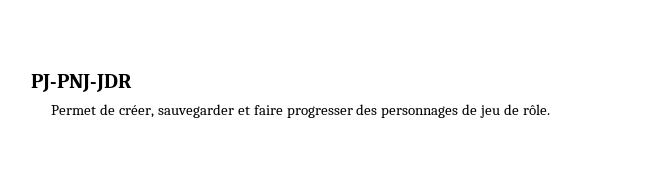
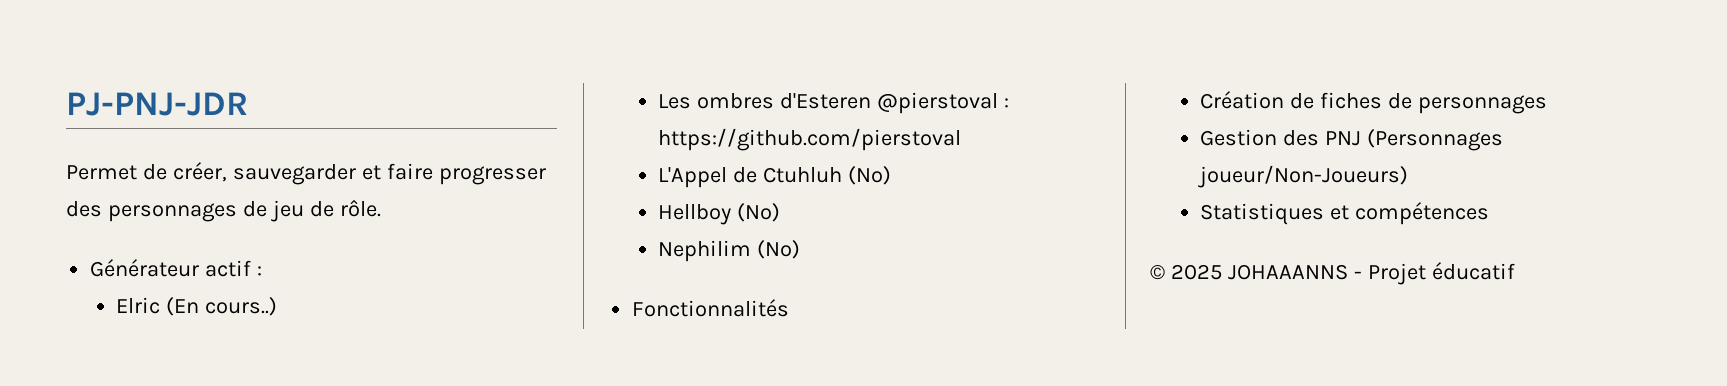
(551, 109) none -> [90,259,263,277] [116,297,278,316] [658,92,1010,114] [658,128,962,151] [658,166,892,188] [658,203,781,225] [658,240,801,262] [632,299,790,317] [1200,91,1548,114] [1200,129,1504,151] [1198,165,1409,188] [1200,202,1490,225] [1150,262,1515,285] // Générateur actif : // Elric (En cours..) // Les ombres d'Esteren @pierstoval : https://github.com/pierstoval // L'Appel de Ctuhluh (No) // Hellboy (No) // Nephilim (No) // Fonctionnalités // Création de fiches de personnages // Gestion des PNJ (Personnages joueur/Non-Joueurs) // Statistiques et compétences // © 2025 JOHAAANNS - Projet éducatif

